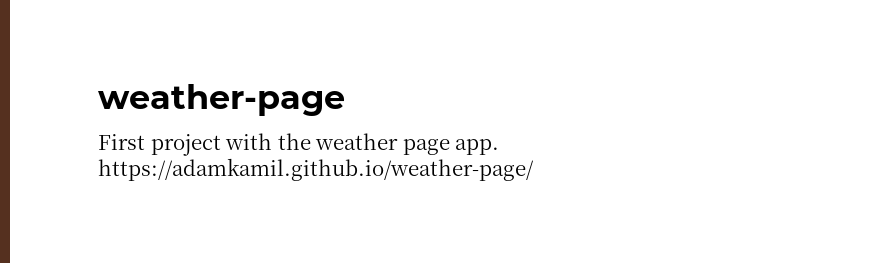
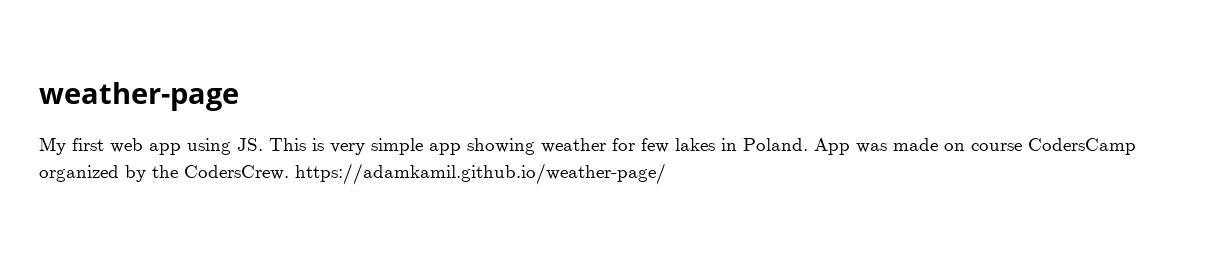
[98,133,500,156] First project with the weather page app. -> [39,137,1136,155] [39,165,289,182] My first web app using JS. This is very simple app showing weather for few lakes in Poland. App was made on course CodersCamp organized by the CodersCrew.

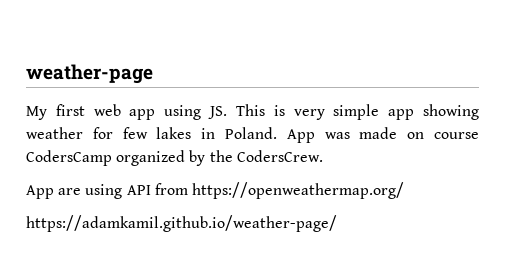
(289, 172) none -> [26,182,404,199] // App are using API from https://openweathermap.org/ //

